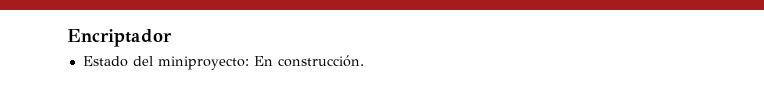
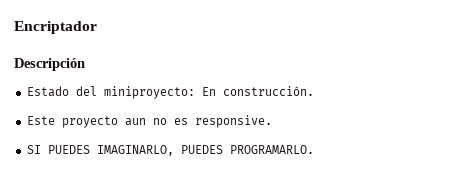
(172, 38) none -> [14,58,85,71] // Descripción
(364, 61) none -> [26,115,272,128] [26,145,314,156] // Este proyecto aun no es responsive. // SI PUEDES IMAGINARLO, PUEDES PROGRAMARLO.

